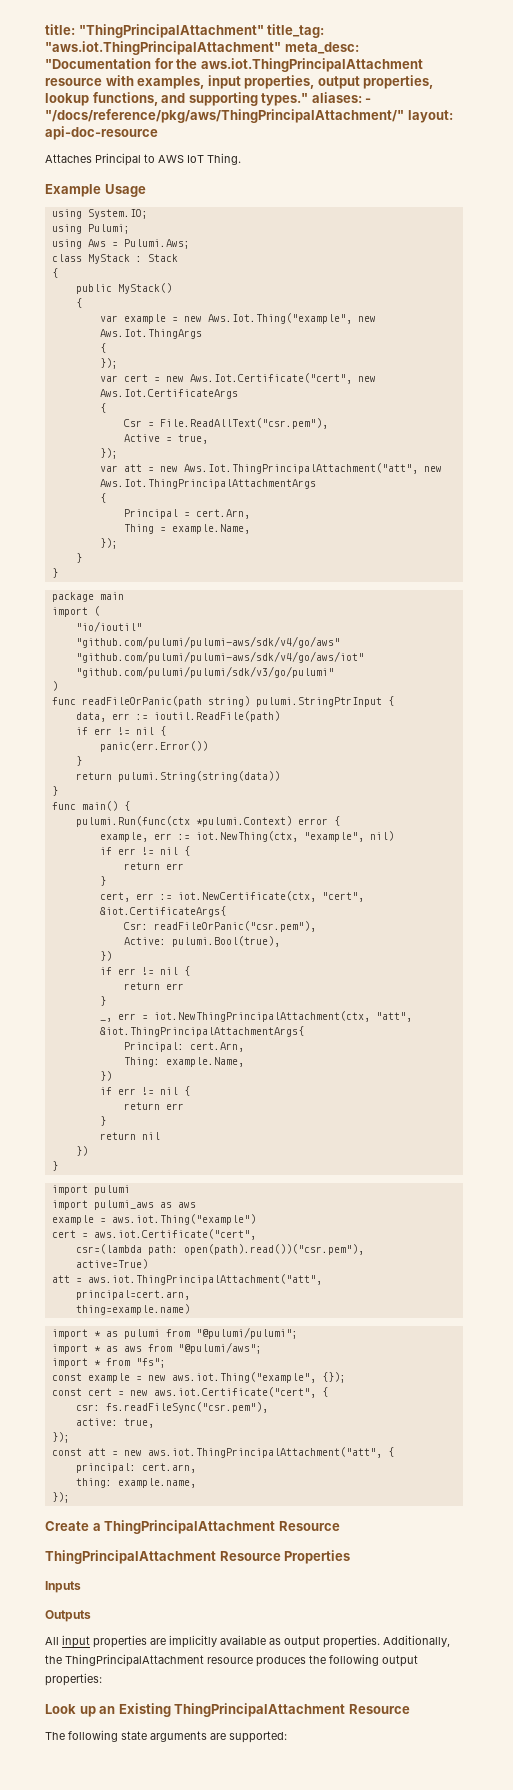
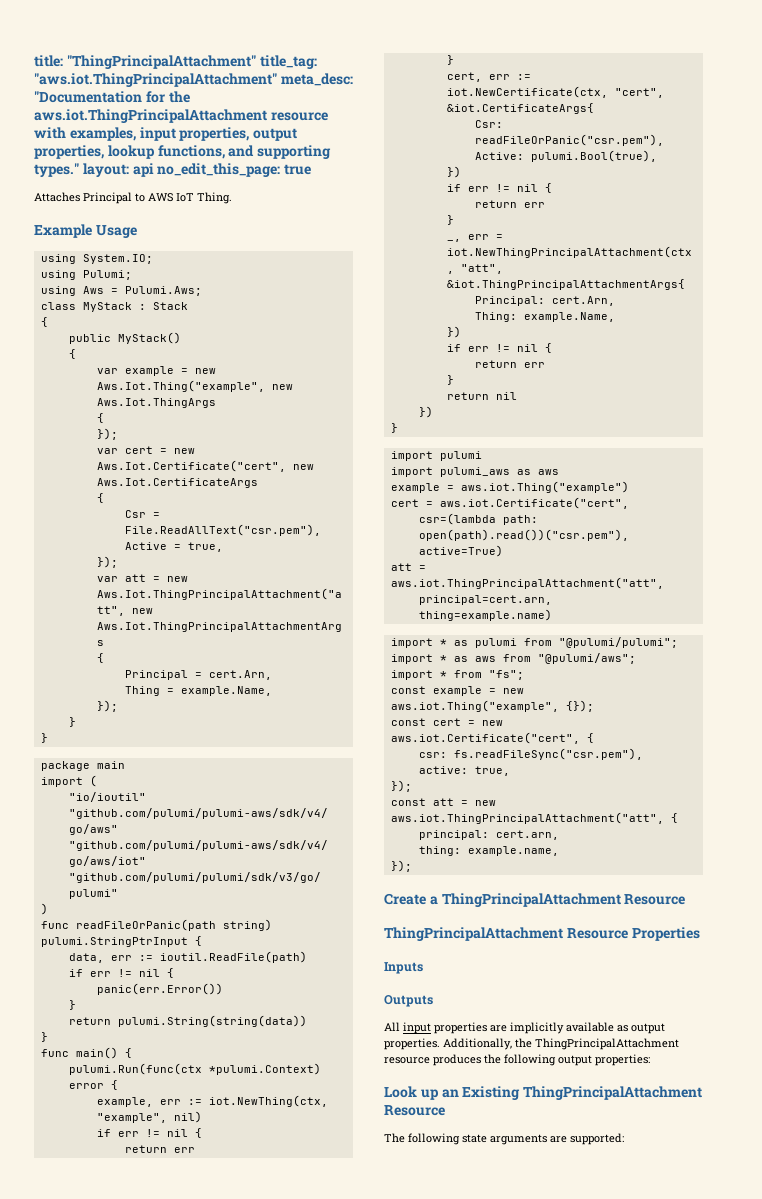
[311,92,372,103] [45,109,453,123] [45,126,158,140] aliases: - "/docs/reference/pkg/aws/ThingPrincipalAttachment/" layout: api-doc-resource -> [82,163,312,177] layout: api no_edit_this_page: true

